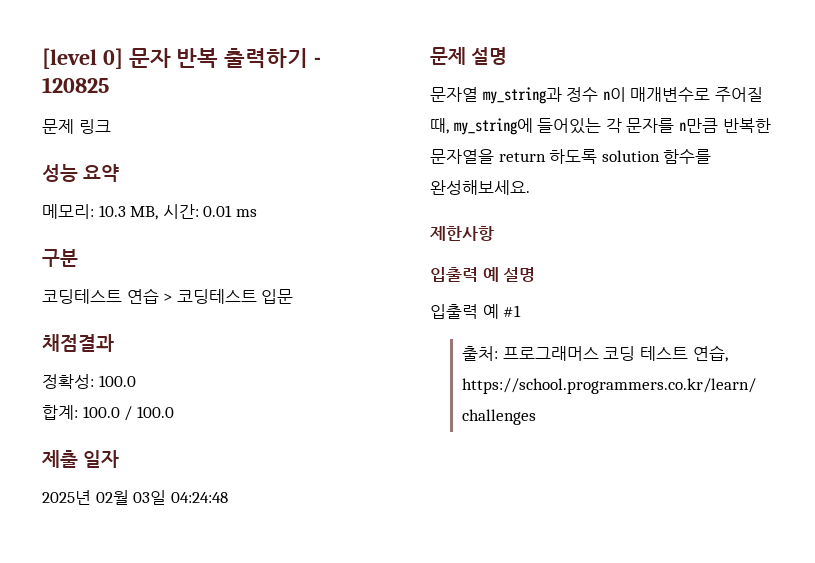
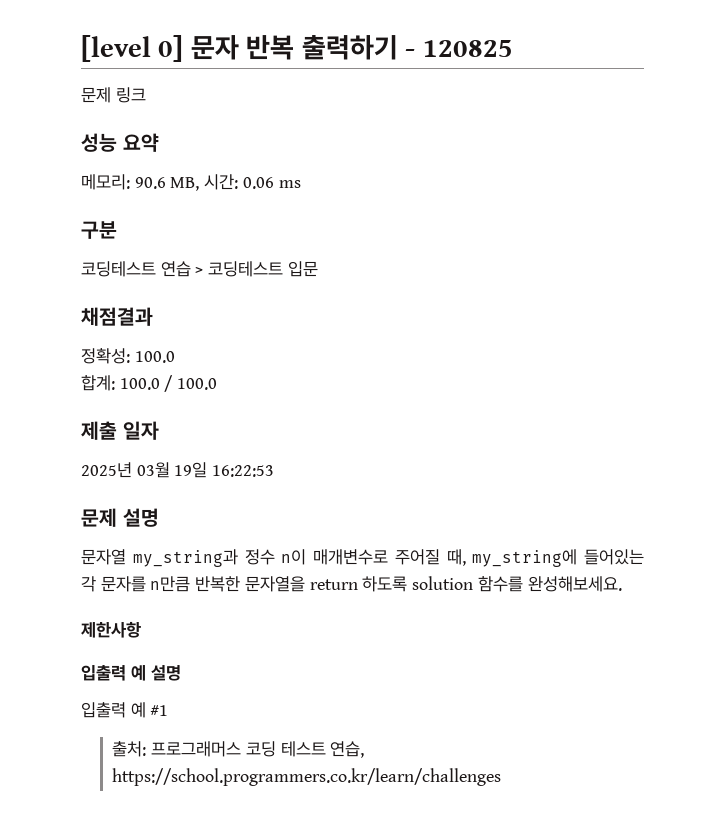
[98,205,126,217] 10.3 -> [134,177,166,189] 90.6
[203,205,233,217] 0.01 -> [242,177,274,189] 0.06
[95,490,228,505] 02월 03일 04:24:48 -> [136,462,275,478] 03월 19일 16:22:53

